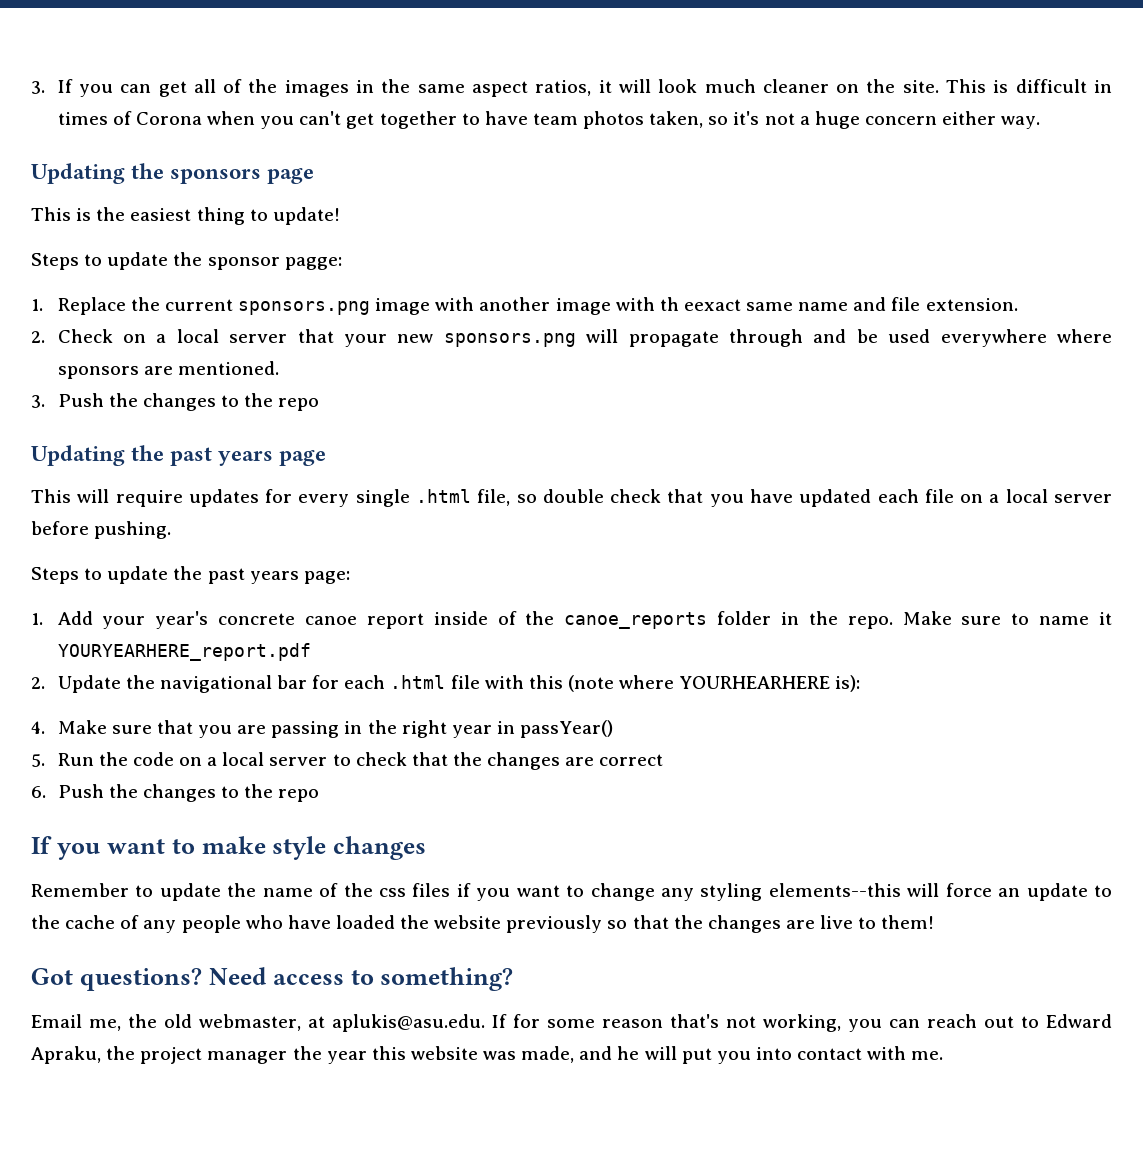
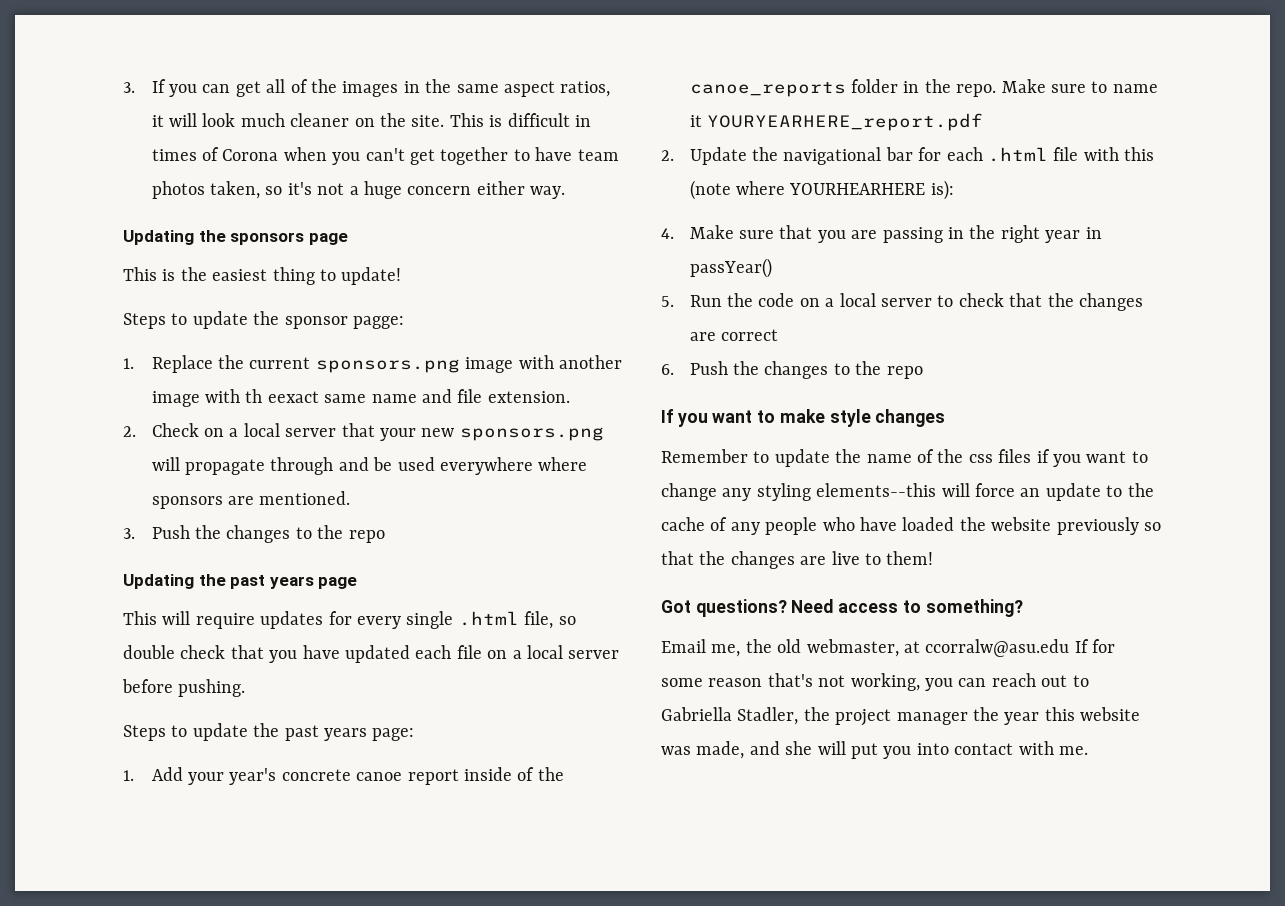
[332,1014,485,1032] aplukis@asu.edu. -> [925,639,1070,657] ccorralw@asu.edu
[1046,1014,1112,1028] [31,1046,101,1064] Edward Apraku, -> [661,707,799,725] Gabriella Stadler,
[617,1046,640,1060] he -> [785,741,813,755] she

